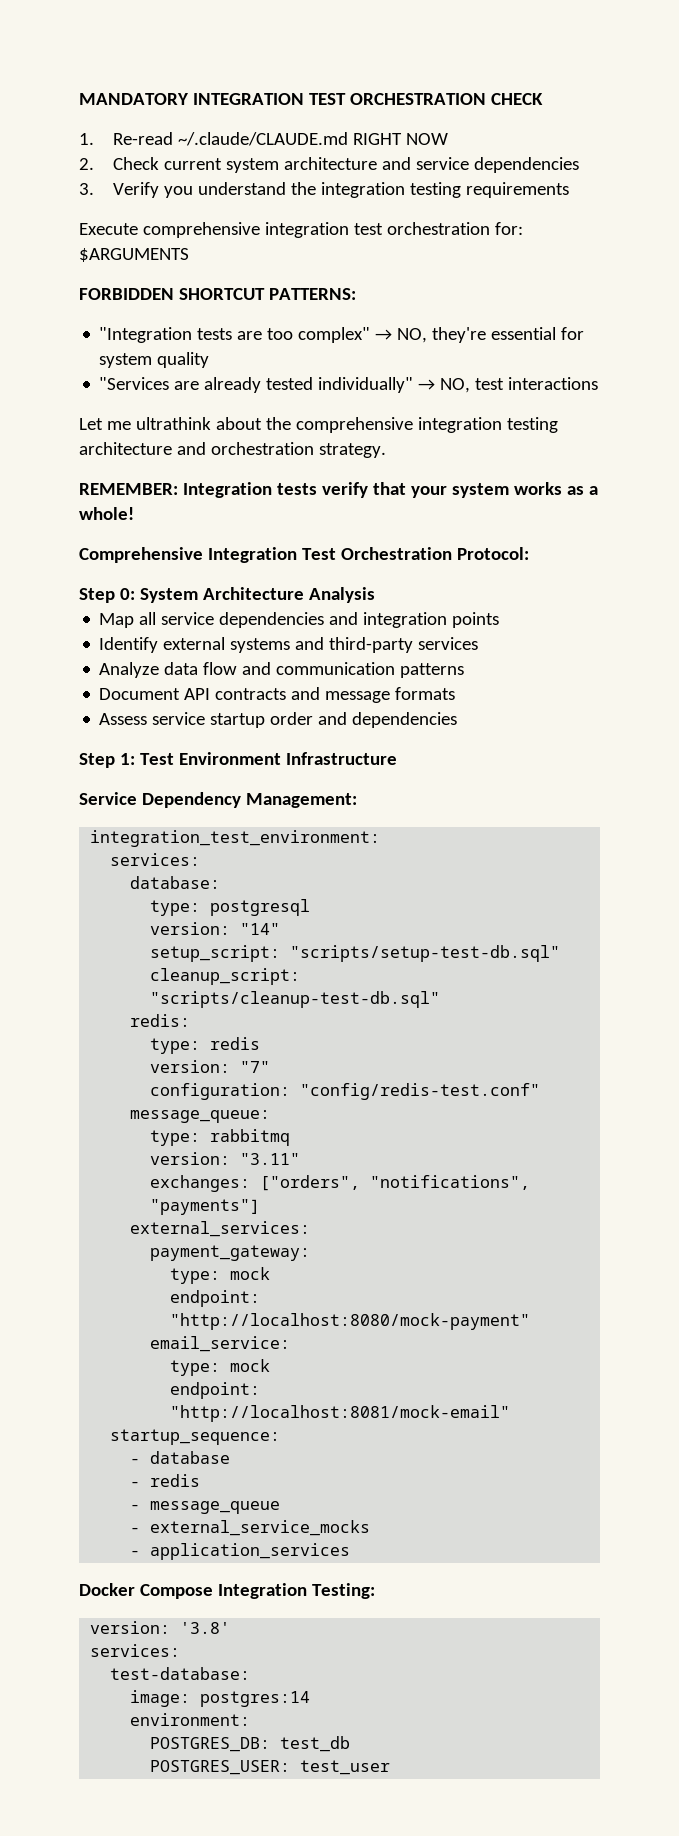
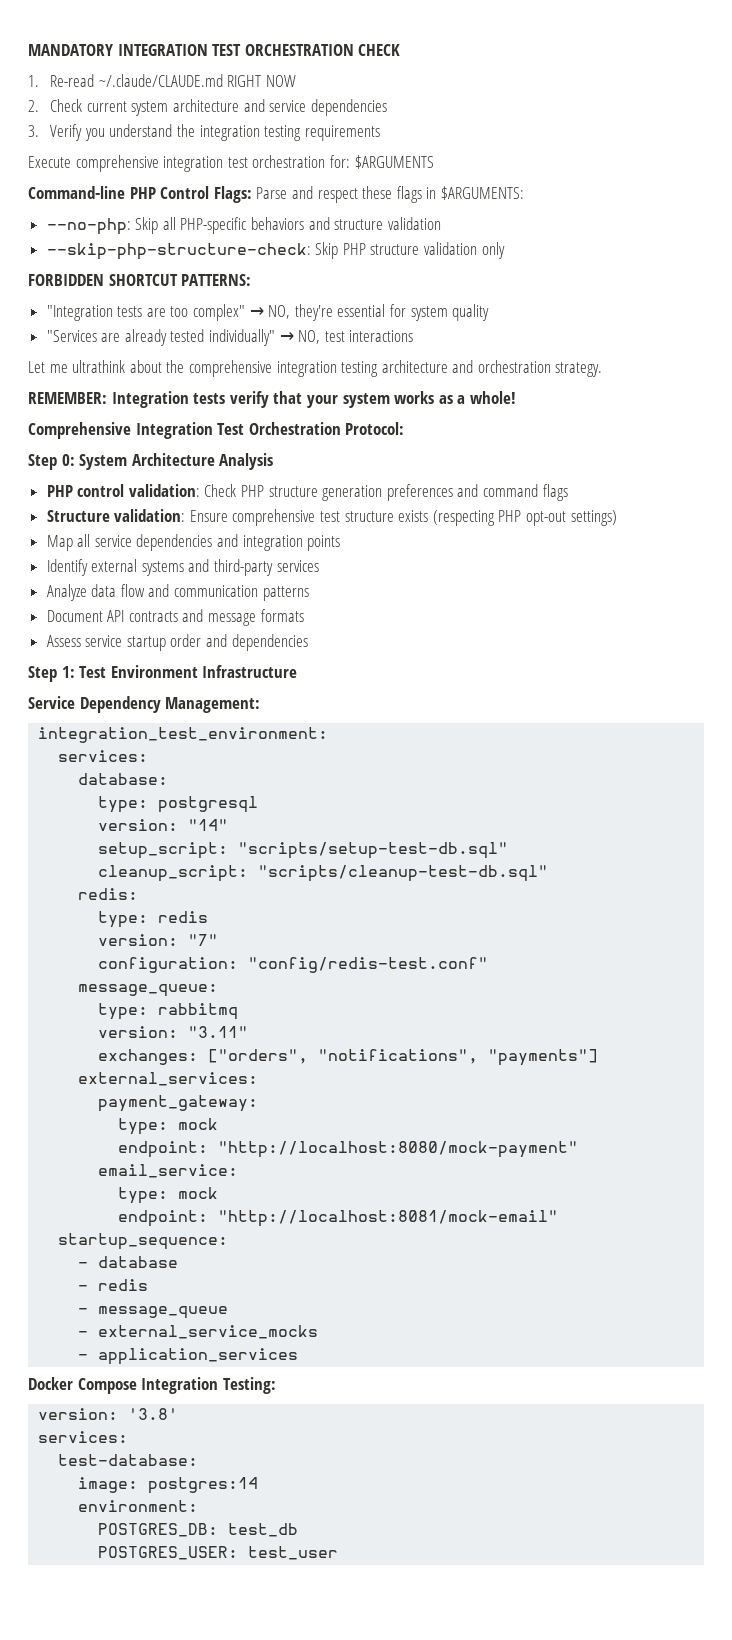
(189, 255) none -> [28,186,524,203] [46,217,441,235] [46,242,505,260] // Command-line PHP Control Flags: Parse and respect these flags in $ARGUMENTS: // --no-php: Skip all PHP-specific behaviors and structure validation // --skip-php-structure-check: Skip PHP structure validation only
(375, 595) none -> [46,484,568,501] [46,509,617,526] // PHP control validation: Check PHP structure generation preferences and command flags // Structure validation: Ensure comprehensive test structure exists (respecting PHP opt-out settings)

